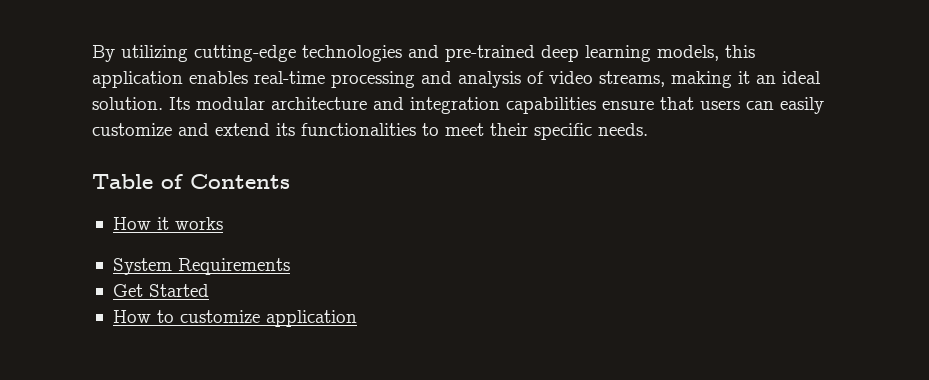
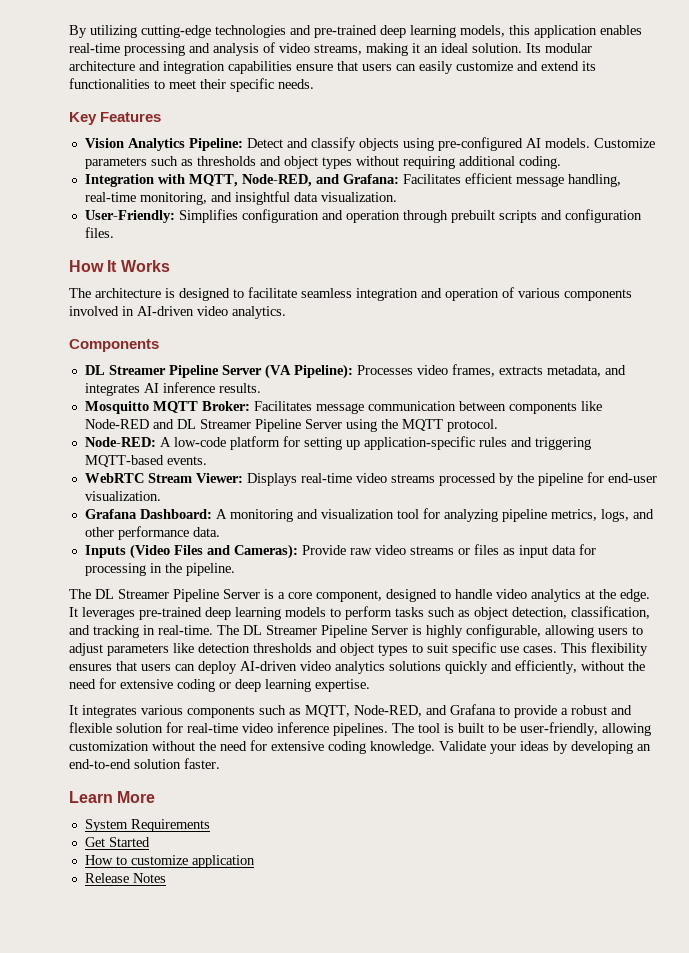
[92,174,290,189] [112,217,223,230] Table of Contents // How it works -> [69,112,162,125] [84,137,655,151] [84,156,561,169] [84,173,621,187] [84,191,397,205] [84,209,642,223] [84,227,114,238] [69,260,170,272] [69,287,632,301] [69,306,286,319] [69,339,159,352] [84,364,626,379] [84,382,261,396] [84,401,602,414] [84,419,498,432] [84,436,591,450] [84,455,207,467] [84,472,657,486] [84,491,161,501] [84,508,654,522] [84,526,220,540] [84,544,596,559] [84,563,235,576] [69,589,650,602] [69,606,650,620] [69,624,643,638] [69,642,648,656] [69,660,645,674] [69,678,370,692] [69,704,632,718] [69,722,651,736] [69,740,651,754] [69,758,220,769] [69,791,156,803] Key Features // Vision Analytics Pipeline: Detect and classify objects using pre-configured AI models. Customize parameters such as thresholds and object types without requiring additional coding. // Integration with MQTT, Node-RED, and Grafana: Facilitates efficient message handling, real-time monitoring, and insightful data visualization. // User-Friendly: Simplifies configuration and operation through prebuilt scripts and configuration files. // How It Works // The architecture is designed to facilitate seamless integration and operation of various components involved in AI-driven video analytics. // Components // DL Streamer Pipeline Server (VA Pipeline): Processes video frames, extracts metadata, and integrates AI inference results. // Mosquitto MQTT Broker: Facilitates message communication between components like Node-RED and DL Streamer Pipeline Server using the MQTT protocol. // Node-RED: A low-code platform for setting up application-specific rules and triggering MQTT-based events. // WebRTC Stream Viewer: Displays real-time video streams processed by the pipeline for end-user visualization. // Grafana Dashboard: A monitoring and visualization tool for analyzing pipeline metrics, logs, and other performance data. // Inputs (Video Files and Cameras): Provide raw video streams or files as input data for processing in the pipeline. // The DL Streamer Pipeline Server is a core component, designed to handle video analytics at the edge. It leverages pre-trained deep learning models to perform tasks such as object detection, classification, and tracking in real-time. The DL Streamer Pipeline Server is highly configurable, allowing users to adjust parameters like detection thresholds and object types to suit specific use cases. This flexibility ensures that users can deploy AI-driven video analytics solutions quickly and efficiently, without the need for extensive coding or deep learning expertise. // It integrates various components such as MQTT, Node-RED, and Grafana to provide a robust and flexible solution for real-time video inference pipelines. The tool is built to be user-friendly, allowing customization without the need for extensive coding knowledge. Validate your ideas by developing an end-to-end solution faster. // Learn More
(357, 318) none -> [84,873,166,883] // Release Notes

